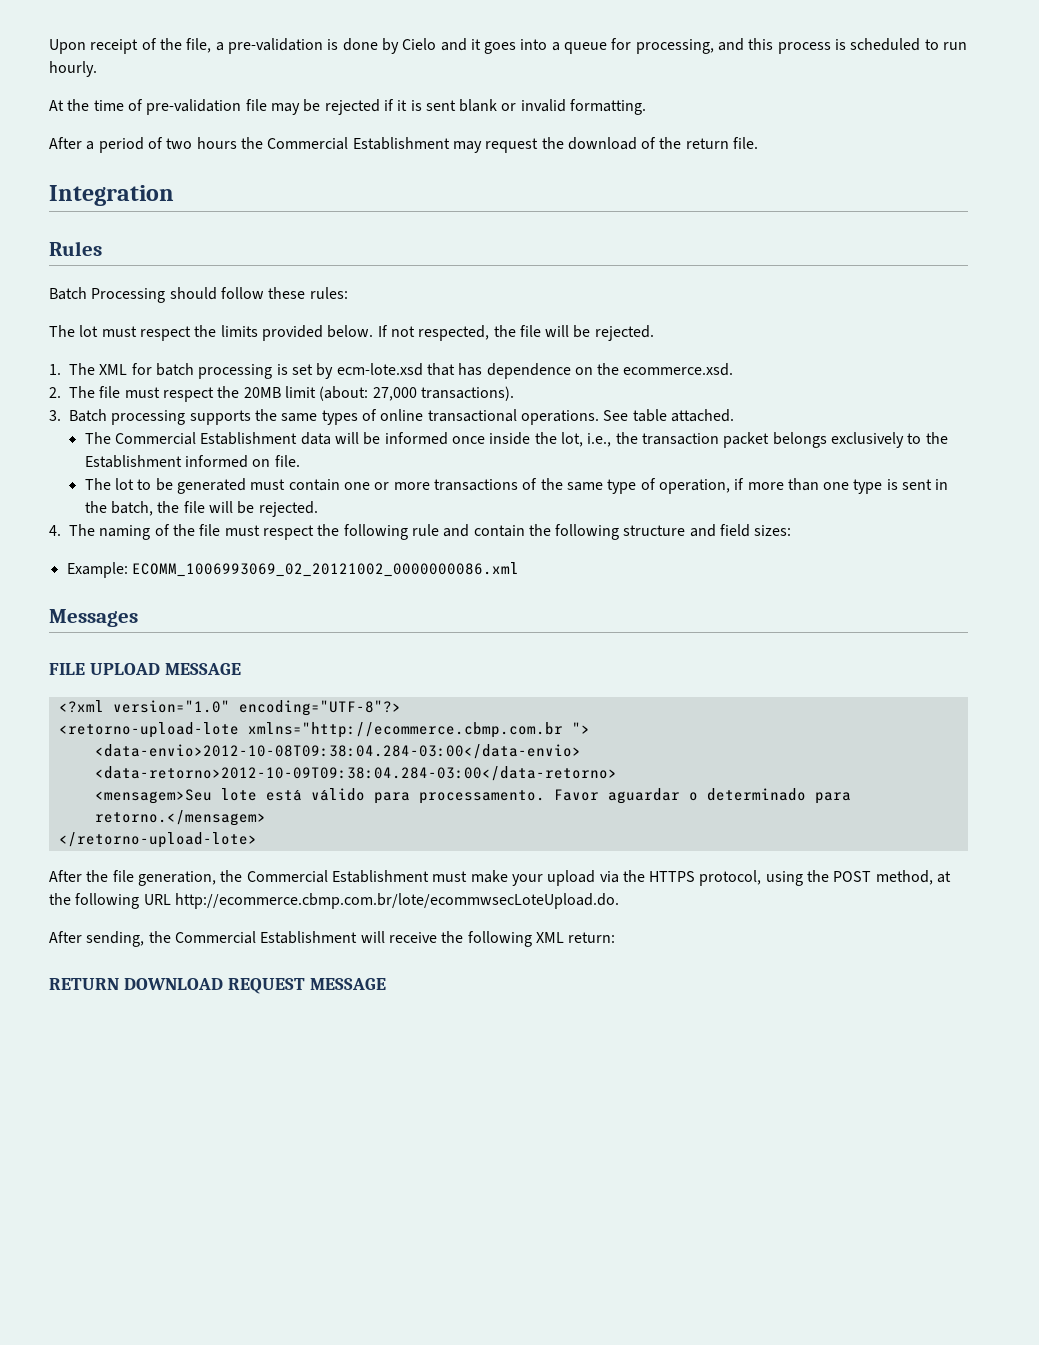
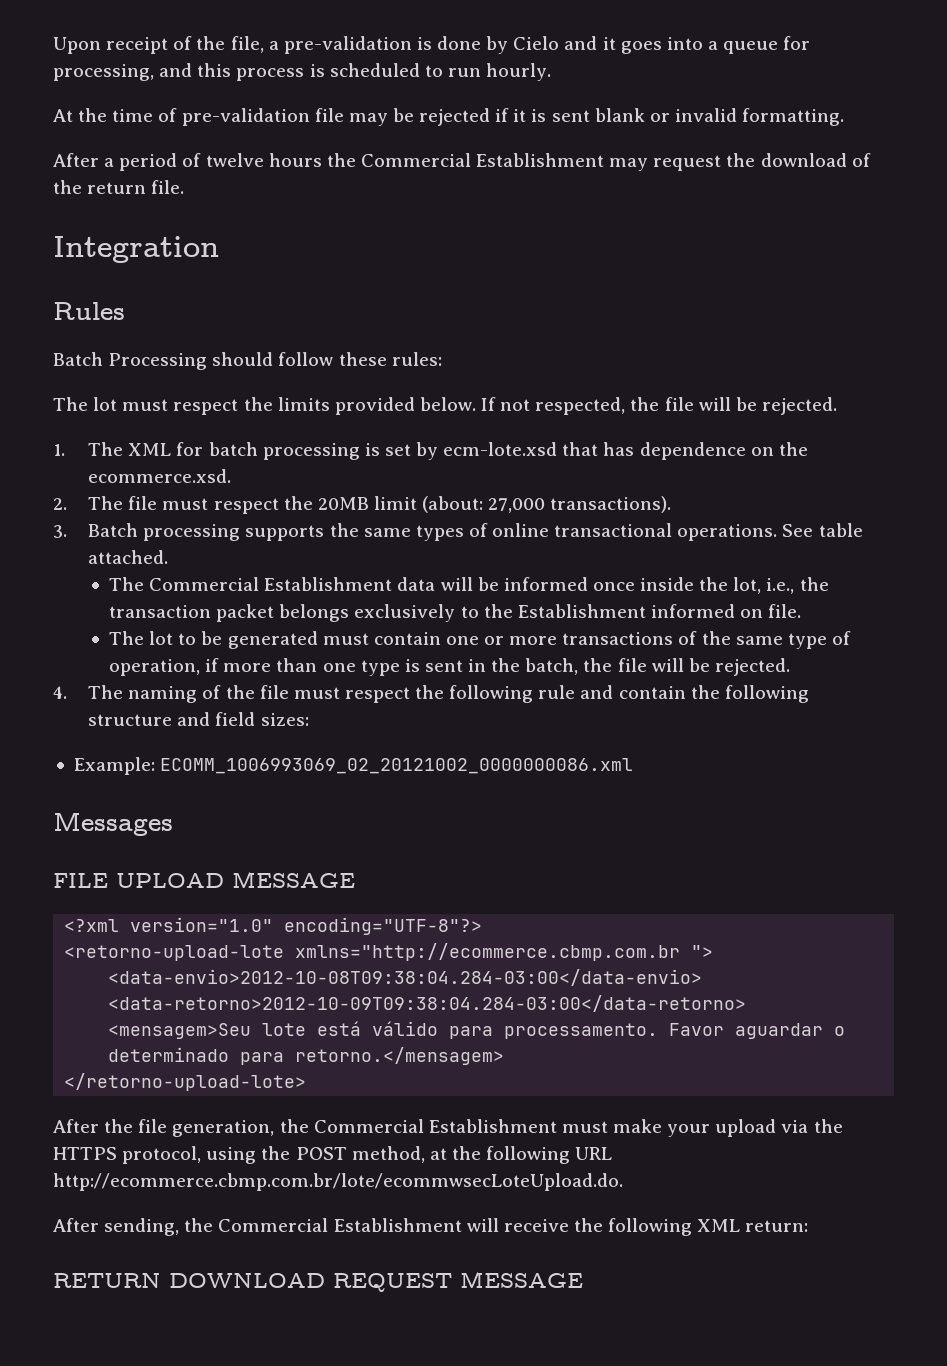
[166,138,193,149] two -> [205,153,264,167] twelve

